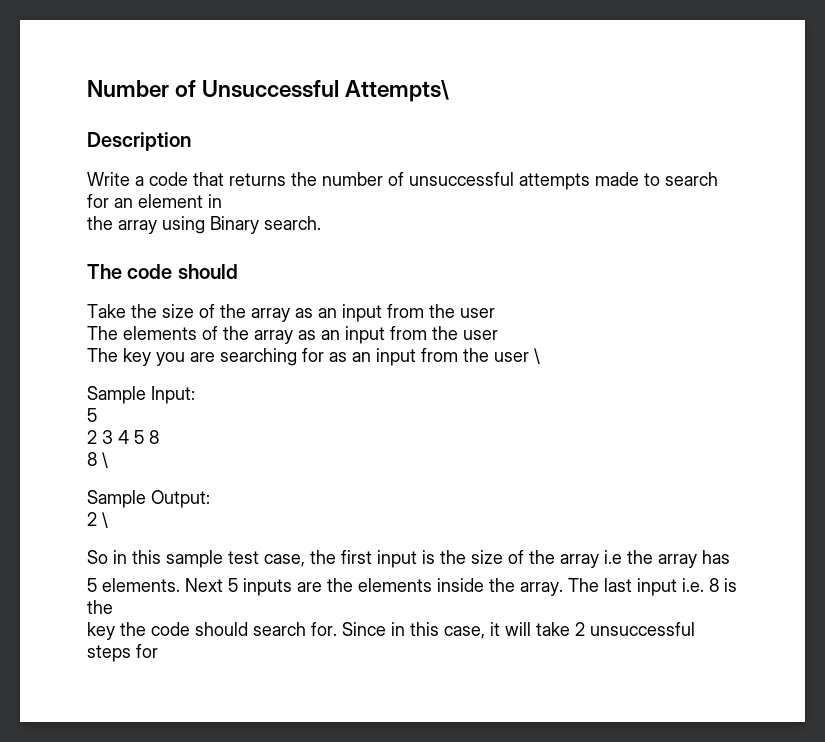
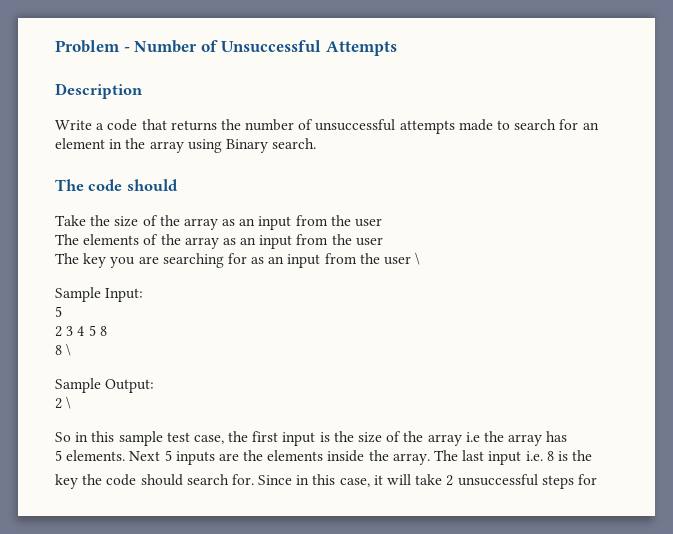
(87, 88) none -> [55,40,130,53] Problem -
[345,80,450,102] Attempts\ -> [325,41,397,56] Attempts
(222, 201) // -> (123, 144) none

